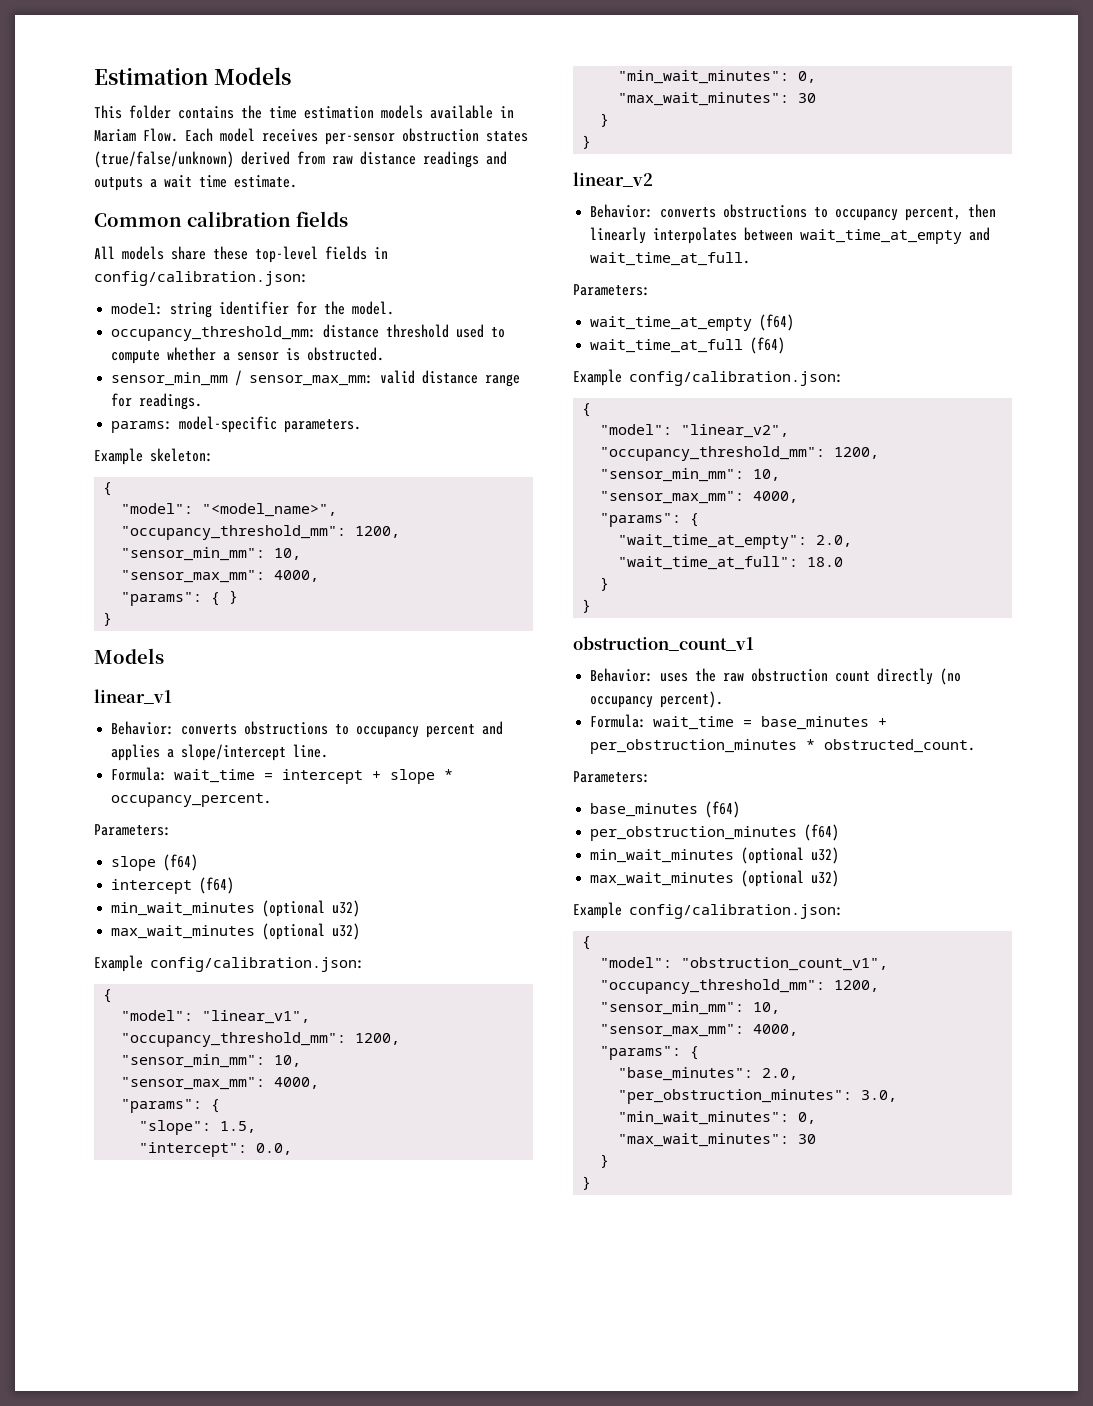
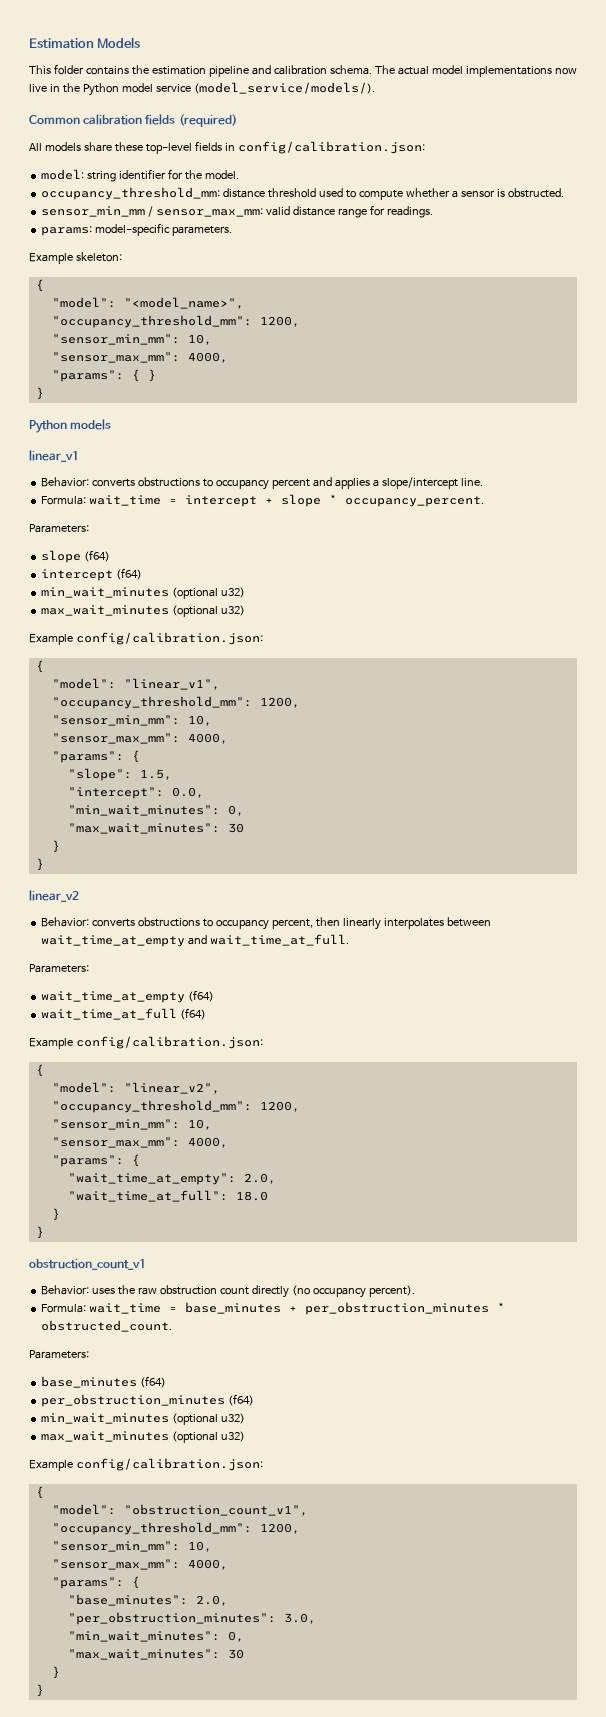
[269,105,514,119] [94,128,528,145] [94,151,507,168] [94,175,297,191] time estimation models available in Mariam Flow. Each model receives per-sensor obstruction states (true/false/unknown) derived from raw distance readings and outputs a wait time estimate. -> [151,65,577,77] [29,82,375,96] estimation pipeline and calibration schema. The actual model implementations now live in the Python model service (model_service/models/).
(348, 219) none -> [178,114,237,127] (required)
[94,648,164,664] Models -> [29,419,112,433] Python models

